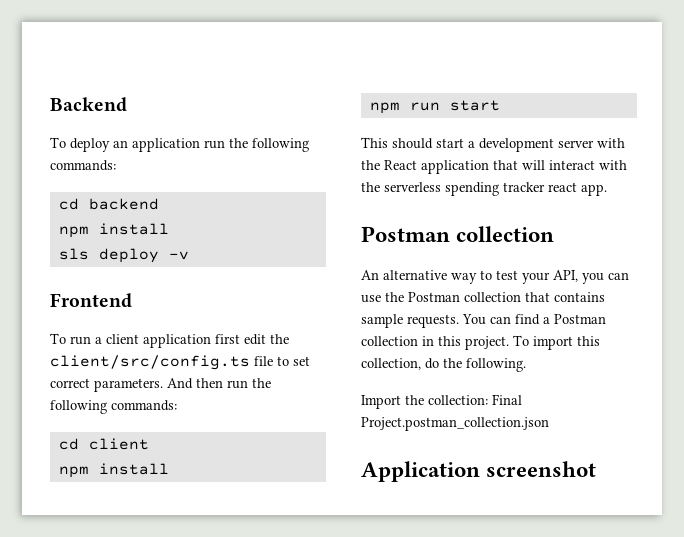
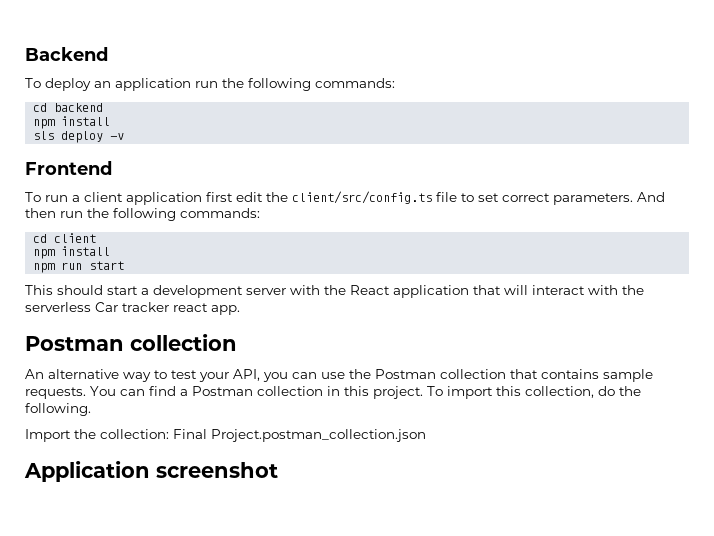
[445,182,499,196] spending -> [95,302,118,312] Car

